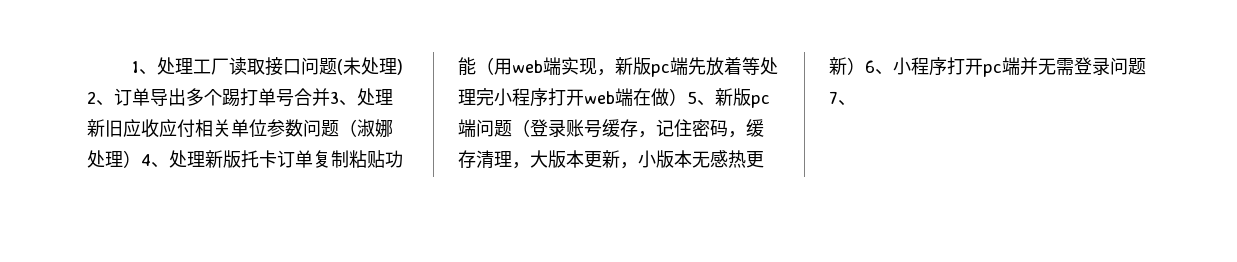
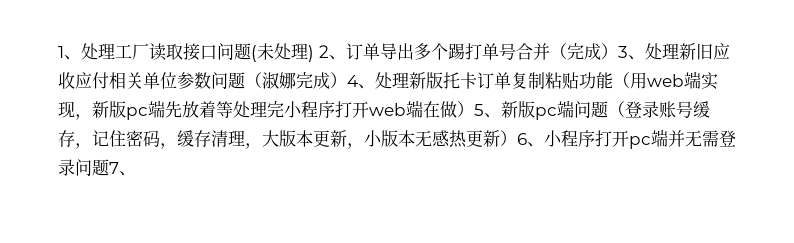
(330, 97) none -> [549,43,618,60] （完成）
[87,150,123,168] 处理 -> [296,72,330,89] 完成

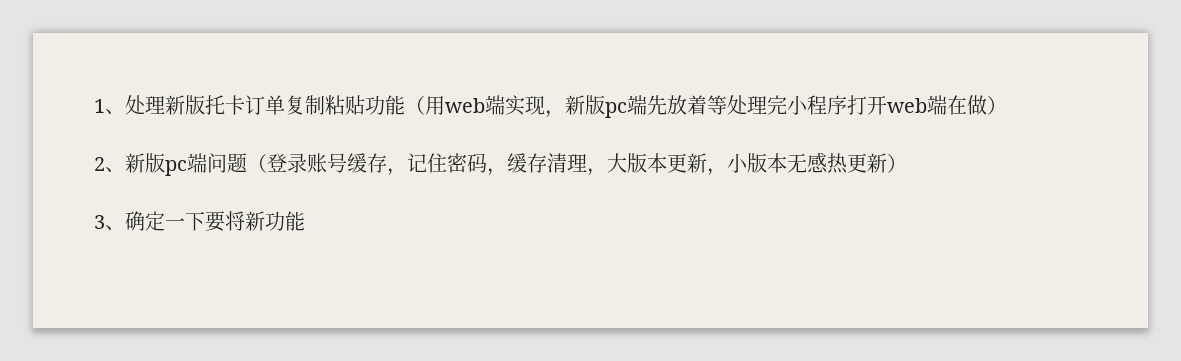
[115,43,730,62] [58,72,409,89] 工厂读取接口问题(未处理) 2、订单导出多个踢打单号合并（完成）3、处理新旧应收应付相关单位参数问题（淑娜完成）4、处理 -> (165, 105) none
[474,104,484,116] 5 -> [94,157,105,171] // 2
[517,129,736,149] [58,159,136,176] 6、小程序打开pc端并无需登录问题7、 -> [94,211,305,232] // 3、确定一下要将新功能

